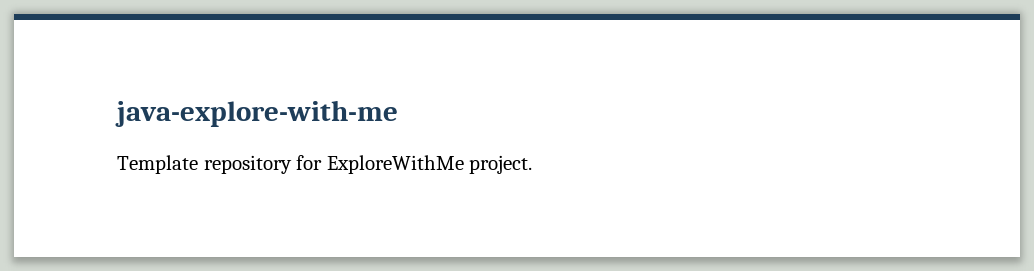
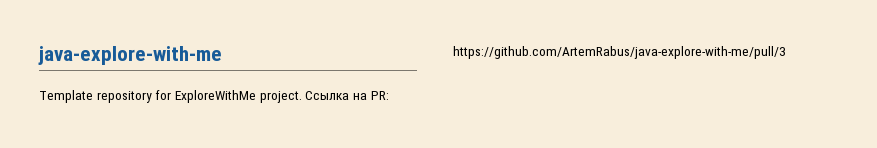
(533, 164) none -> [305,91,389,100] [453,46,786,59] Ссылка на PR: https://github.com/ArtemRabus/java-explore-with-me/pull/3

